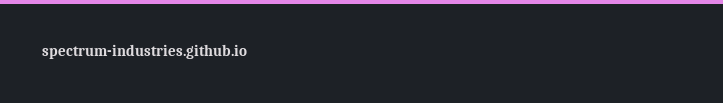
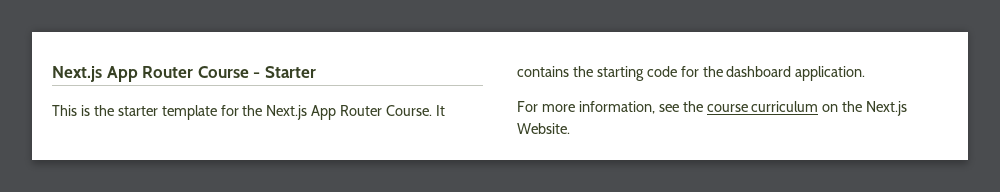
[42,44,247,59] spectrum-industries.github.io -> [52,66,316,82] [52,105,446,120] [517,66,866,81] [517,101,908,116] [517,123,570,134] Next.js App Router Course - Starter // This is the starter template for the Next.js App Router Course. It contains the starting code for the dashboard application. // For more information, see the course curriculum on the Next.js Website.

